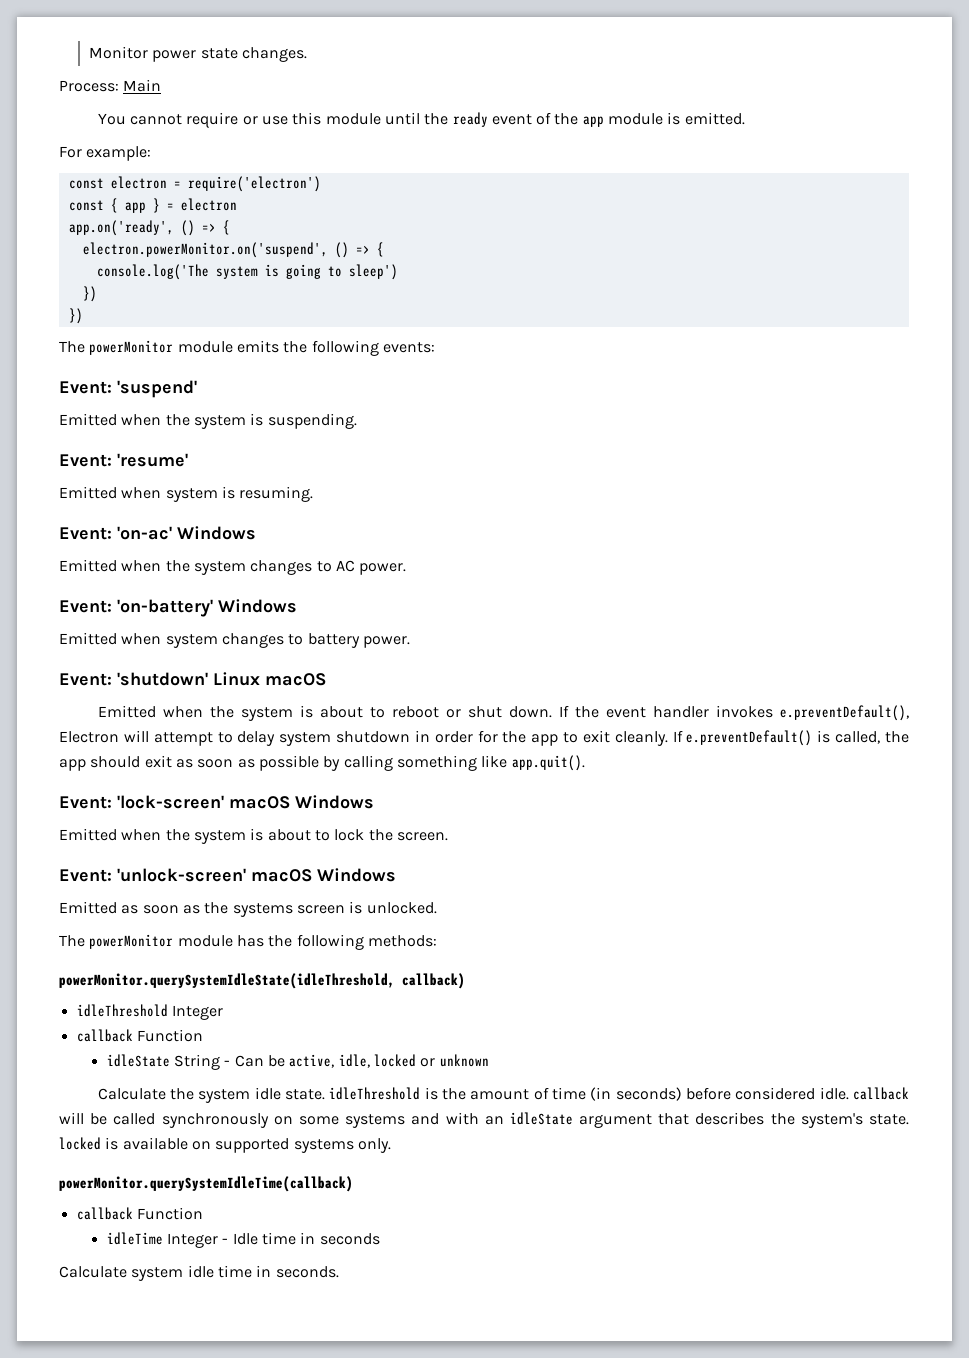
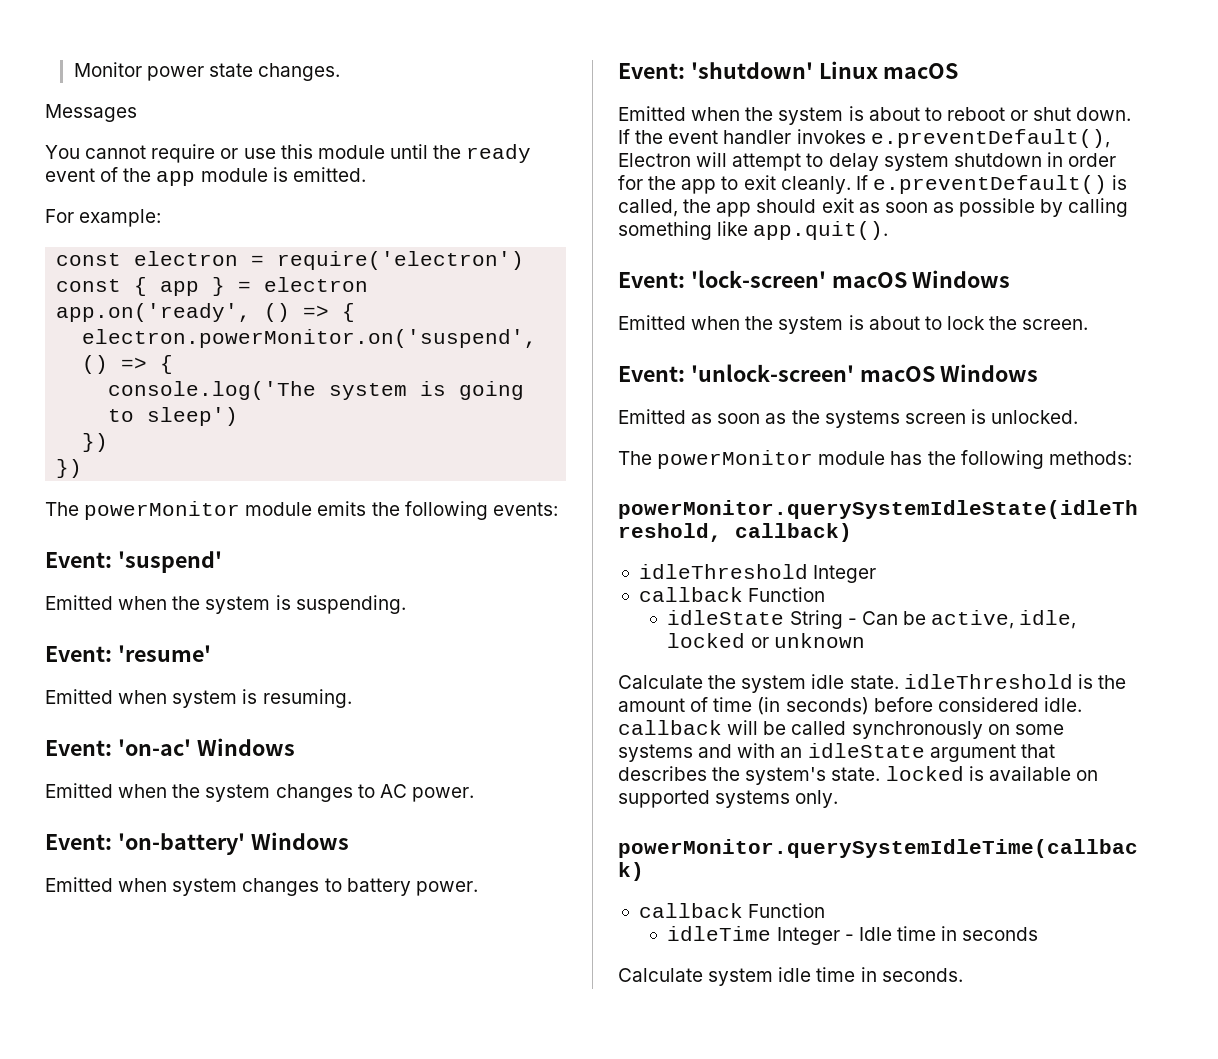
[59,79,162,92] Process: Main -> [45,104,137,122] Messages

